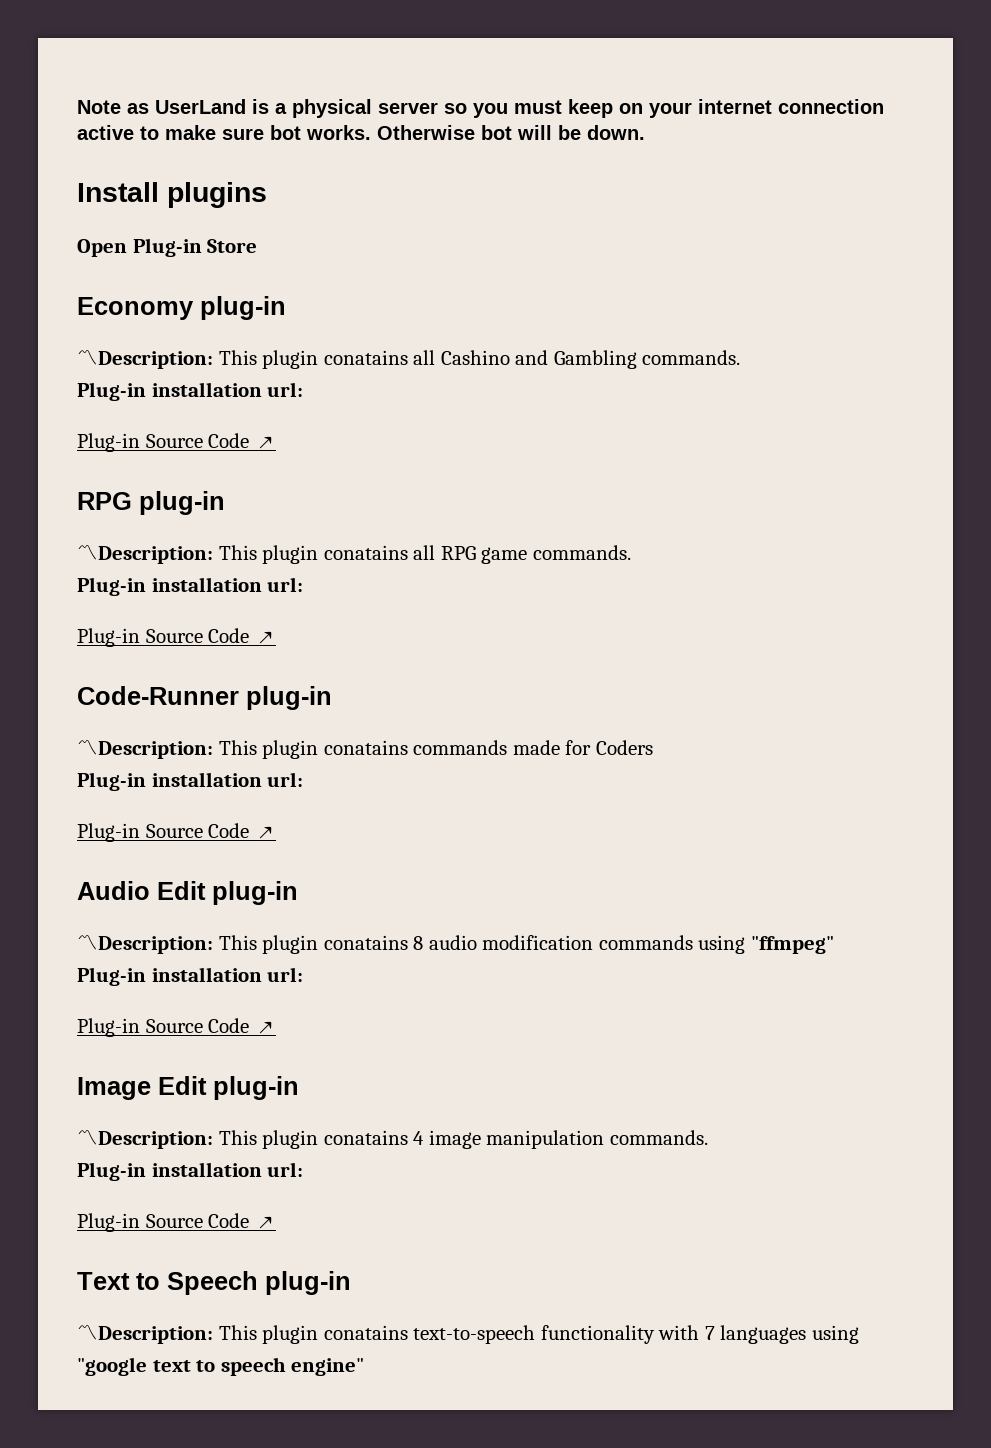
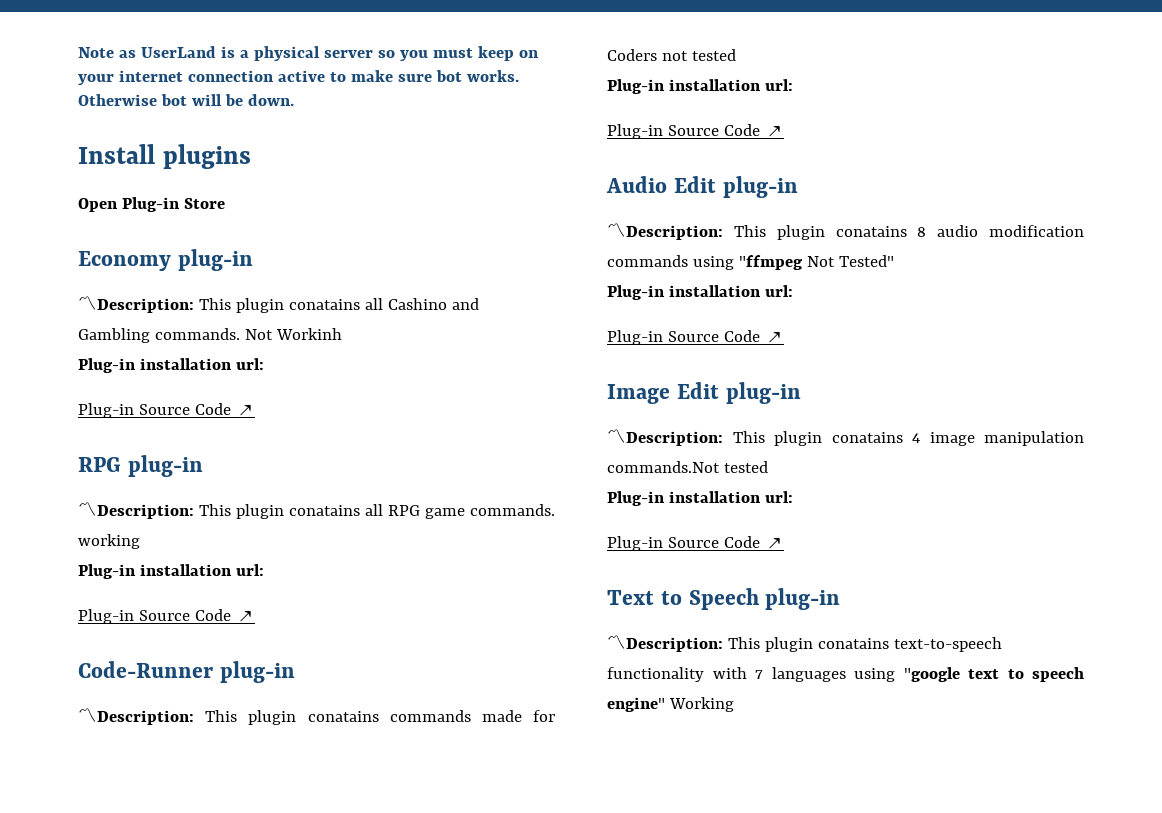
(741, 357) none -> [244,328,342,340] Not Workinh
(631, 552) none -> [78,534,140,549] working
(653, 747) none -> [661,49,736,61] not tested
[750,936,834,954] "ffmpeg" -> [738,255,894,270] "ffmpeg Not Tested"
[609,1130,708,1145] commands. -> [607,461,768,473] commands.Not tested
(365, 1367) none -> [668,697,734,712] Working

